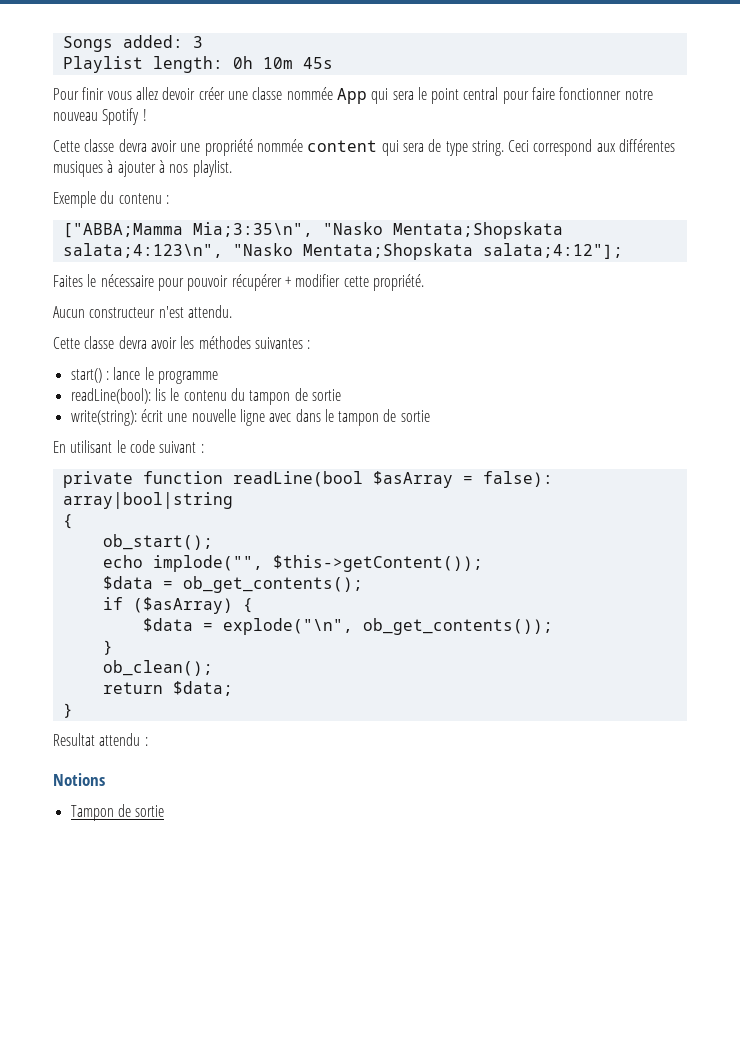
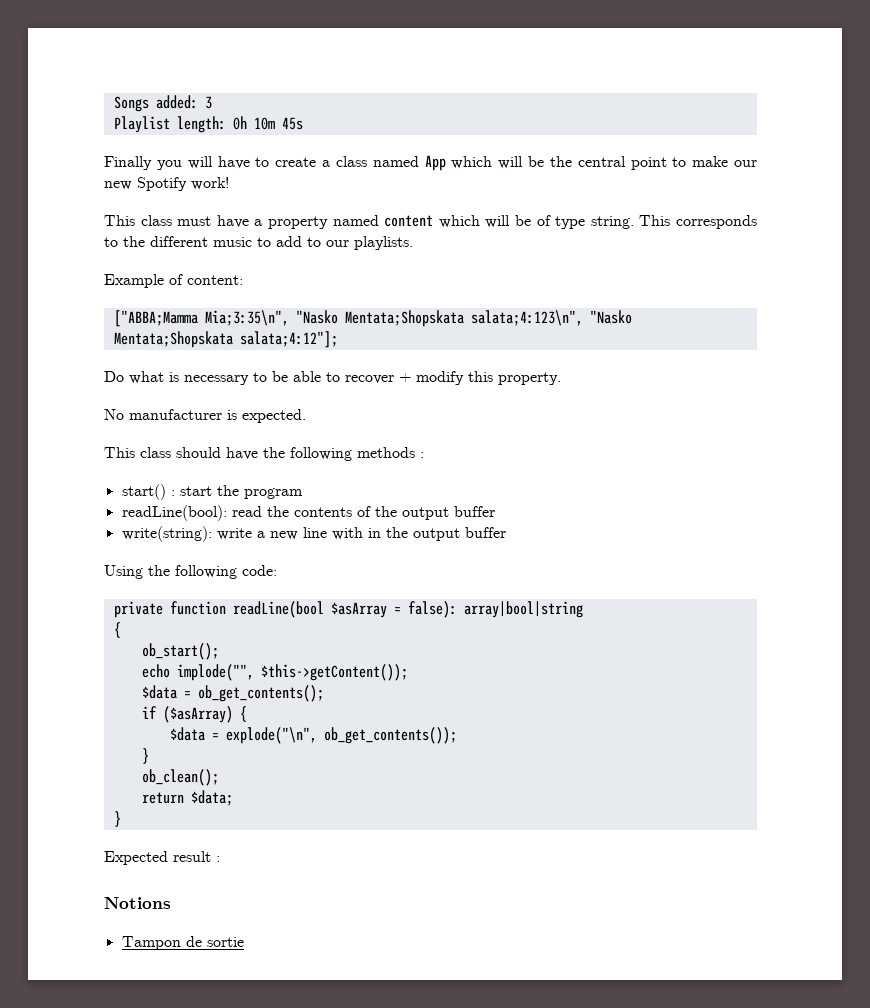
[53,87,653,104] [53,108,147,125] [53,139,676,156] [53,160,232,177] [53,191,169,208] Pour finir vous allez devoir créer une classe nommée App qui sera le point central pour faire fonctionner notre nouveau Spotify ! // Cette classe devra avoir une propriété nommée content qui sera de type string. Ceci correspond aux différentes musiques à ajouter à nos playlist. // Exemple du contenu : -> [104,155,757,171] [104,177,229,191] [104,215,758,229] [104,236,413,250] [104,274,243,288] Finally you will have to create a class named App which will be the central point to make our new Spotify work! // This class must have a property named content which will be of type string. This corresponds to the different music to add to our playlists. // Example of content:
[53,274,424,291] [53,305,232,318] [53,336,311,349] [70,367,218,384] [70,388,341,405] [70,409,430,426] [53,440,204,453] Faites le nécessaire pour pouvoir récupérer + modifier cette propriété. // Aucun constructeur n'est attendu. // Cette classe devra avoir les méthodes suivantes : // start() : lance le programme // readLine(bool): lis le contenu du tampon de sortie // write(string): écrit une nouvelle ligne avec dans le tampon de sortie // En utilisant le code suivant : -> [104,371,561,385] [104,409,306,423] [104,447,424,461] [121,484,303,500] [121,505,495,521] [121,526,506,542] [104,565,277,579] Do what is necessary to be able to recover + modify this property. // No manufacturer is expected. // This class should have the following methods : // start() : start the program // readLine(bool): read the contents of the output buffer // write(string): write a new line with in the output buffer // Using the following code:
[53,733,141,746] Resultat attendu -> [104,851,211,865] Expected result

